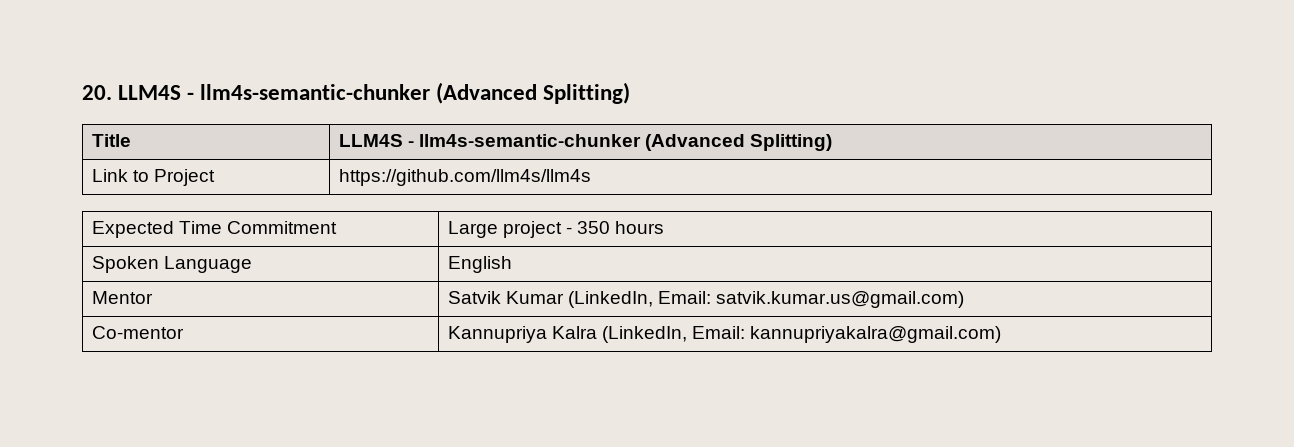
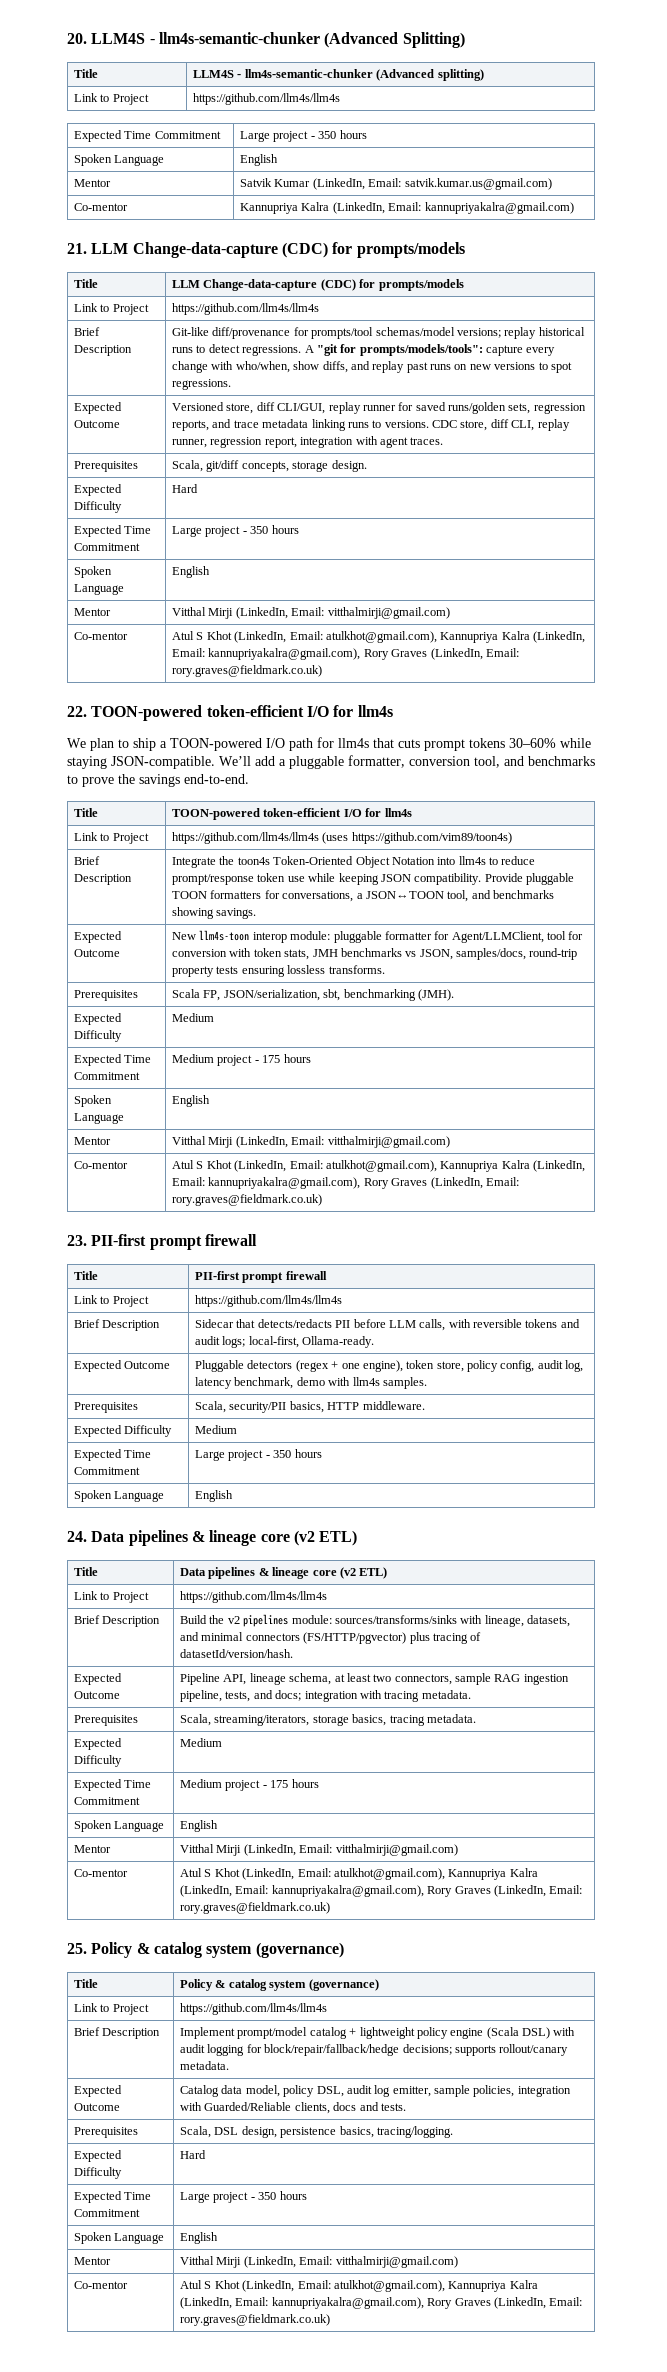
[750,134,833,151] Splitting) -> [437,69,484,81] splitting)
(1002, 334) none -> [67,242,465,258] [74,279,99,288] [172,279,464,291] [74,303,149,315] [172,303,320,315] [74,327,101,336] [74,345,133,356] [172,327,585,339] [172,344,556,356] [172,361,572,373] [172,379,232,390] [74,402,123,414] [74,420,121,428] [172,402,586,414] [172,419,570,431] [172,436,444,448] [74,461,139,472] [172,460,367,472] [74,484,123,496] [74,501,123,513] [172,484,199,493] [74,525,152,537] [74,543,141,551] [172,525,299,537] [74,566,113,578] [74,584,125,595] [172,566,211,578] [74,608,112,616] [172,607,450,619] [74,632,129,640] [172,631,586,643] [172,648,519,660] [172,665,323,677] [67,705,393,721] [67,737,591,751] [67,755,595,769] [67,774,249,787] [74,808,99,817] [172,808,412,820] [74,832,149,844] [172,832,512,844] [74,856,101,865] [74,874,133,885] [172,856,536,868] [172,873,575,885] [172,890,555,902] [172,907,257,919] [74,931,123,943] [74,949,121,957] [172,930,584,943] [172,948,578,960] [172,965,385,977] [74,990,139,1001] [172,989,454,1001] [74,1013,123,1025] [74,1030,123,1042] [172,1013,215,1022] [74,1054,152,1066] [74,1072,141,1080] [172,1054,311,1066] [74,1095,113,1107] [74,1113,125,1124] [172,1095,211,1107] [74,1137,112,1145] [172,1136,450,1148] [74,1161,129,1169] [172,1160,586,1172] [172,1177,519,1189] [172,1194,323,1206] [67,1234,257,1250] [74,1271,99,1280] [195,1271,327,1283] [74,1295,149,1307] [195,1295,343,1307] [74,1319,161,1331] [195,1319,580,1331] [195,1336,375,1348] [74,1360,171,1372] [195,1360,584,1372] [195,1377,427,1389] [74,1402,139,1413] [195,1401,425,1413] [74,1425,173,1437] [195,1425,238,1434] [74,1449,152,1461] [74,1467,141,1475] [195,1449,322,1461] [74,1490,165,1502] [195,1490,234,1502] [67,1530,358,1546] [74,1567,99,1576] [180,1567,388,1579] [74,1591,149,1603] [180,1591,328,1603] [74,1615,161,1627] [180,1614,571,1627] [180,1632,482,1644] [180,1649,294,1658] [74,1673,123,1685] [74,1691,121,1699] [180,1673,569,1685] [180,1690,471,1702] [74,1715,139,1726] [180,1714,476,1726] [74,1738,123,1750] [74,1755,123,1767] [180,1738,223,1747] [74,1779,152,1791] [74,1797,141,1805] [180,1779,319,1791] [74,1820,165,1832] [180,1820,219,1832] [74,1845,112,1853] [180,1844,458,1856] [74,1869,129,1877] [180,1868,538,1880] [180,1885,583,1897] [180,1902,331,1914] [67,1942,344,1958] [74,1979,99,1988] [180,1979,379,1991] [74,2003,149,2015] [180,2003,328,2015] [74,2027,161,2039] [180,2027,576,2039] [180,2044,569,2056] [180,2061,230,2070] [74,2085,123,2097] [74,2103,121,2111] [180,2085,571,2097] [180,2102,406,2114] [74,2127,139,2138] [180,2126,453,2138] [74,2150,123,2162] [74,2167,123,2179] [180,2150,207,2159] [74,2191,152,2203] [74,2209,141,2217] [180,2191,307,2203] [74,2232,165,2244] [180,2232,219,2244] [74,2257,112,2265] [180,2256,458,2268] [74,2281,129,2289] [180,2280,538,2292] [180,2297,583,2309] [180,2314,331,2326] // 21. LLM Change-data-capture (CDC) for prompts/models // Title | LLM Change-data-capture (CDC) for prompts/models // Link to Project | https://github.com/llm4s/llm4s // Brief Description | Git-like diff/provenance for prompts/tool schemas/model versions; replay historical runs to detect regressions. A "git for prompts/models/tools": capture every change with who/when, show diffs, and replay past runs on new versions to spot regressions. // Expected Outcome | Versioned store, diff CLI/GUI, replay runner for saved runs/golden sets, regression reports, and trace metadata linking runs to versions. CDC store, diff CLI, replay runner, regression report, integration with agent traces. // Prerequisites | Scala, git/diff concepts, storage design. // Expected Difficulty | Hard // Expected Time Commitment | Large project - 350 hours // Spoken Language | English // Mentor | Vitthal Mirji (LinkedIn, Email: vitthalmirji@gmail.com) // Co-mentor | Atul S Khot (LinkedIn, Email: atulkhot@gmail.com), Kannupriya Kalra (LinkedIn, Email: kannupriyakalra@gmail.com), Rory Graves (LinkedIn, Email: rory.graves@fieldmark.co.uk) // 22. TOON-powered token-efficient I/O for llm4s // We plan to ship a TOON-powered I/O path for llm4s that cuts prompt tokens 30–60% while staying JSON-compatible. We’ll add a pluggable formatter, conversion tool, and benchmarks to prove the savings end-to-end. // Title | TOON-powered token-efficient I/O for llm4s // Link to Project | https://github.com/llm4s/llm4s (uses https://github.com/vim89/toon4s) // Brief Description | Integrate the toon4s Token-Oriented Object Notation into llm4s to reduce prompt/response token use while keeping JSON compatibility. Provide pluggable TOON formatters for conversations, a JSON↔TOON tool, and benchmarks showing savings. // Expected Outcome | New llm4s-toon interop module: pluggable formatter for Agent/LLMClient, tool for conversion with token stats, JMH benchmarks vs JSON, samples/docs, round-trip property tests ensuring lossless transforms. // Prerequisites | Scala FP, JSON/serialization, sbt, benchmarking (JMH). // Expected Difficulty | Medium // Expected Time Commitment | Medium project - 175 hours // Spoken Language | English // Mentor | Vitthal Mirji (LinkedIn, Email: vitthalmirji@gmail.com) // Co-mentor | Atul S Khot (LinkedIn, Email: atulkhot@gmail.com), Kannupriya Kalra (LinkedIn, Email: kannupriyakalra@gmail.com), Rory Graves (LinkedIn, Email: rory.graves@fieldmark.co.uk) // 23. PII-first prompt firewall // Title | PII-first prompt firewall // Link to Project | https://github.com/llm4s/llm4s // Brief Description | Sidecar that detects/redacts PII before LLM calls, with reversible tokens and audit logs; local-first, Ollama-ready. // Expected Outcome | Pluggable detectors (regex + one engine), token store, policy config, audit log, latency benchmark, demo with llm4s samples. // Prerequisites | Scala, security/PII basics, HTTP middleware. // Expected Difficulty | Medium // Expected Time Commitment | Large project - 350 hours // Spoken Language | English // 24. Data pipelines & lineage core (v2 ETL) // Title | Data pipelines & lineage core (v2 ETL) // Link to Project | https://github.com/llm4s/llm4s // Brief Description | Build the v2 pipelines module: sources/transforms/sinks with lineage, datasets, and minimal connectors (FS/HTTP/pgvector) plus tracing of datasetId/version/hash. // Expected Outcome | Pipeline API, lineage schema, at least two connectors, sample RAG ingestion pipeline, tests, and docs; integration with tracing metadata. // Prerequisites | Scala, streaming/iterators, storage basics, tracing metadata. // Expected Difficulty | Medium // Expected Time Commitment | Medium project - 175 hours // Spoken Language | English // Mentor | Vitthal Mirji (LinkedIn, Email: vitthalmirji@gmail.com) // Co-mentor | Atul S Khot (LinkedIn, Email: atulkhot@gmail.com), Kannupriya Kalra (LinkedIn, Email: kannupriyakalra@gmail.com), Rory Graves (LinkedIn, Email: rory.graves@fieldmark.co.uk) // 25. Policy & catalog system (governance) // Title | Policy & catalog system (governance) // Link to Project | https://github.com/llm4s/llm4s // Brief Description | Implement prompt/model catalog + lightweight policy engine (Scala DSL) with audit logging for block/repair/fallback/hedge decisions; supports rollout/canary metadata. // Expected Outcome | Catalog data model, policy DSL, audit log emitter, sample policies, integration with Guarded/Reliable clients, docs and tests. // Prerequisites | Scala, DSL design, persistence basics, tracing/logging. // Expected Difficulty | Hard // Expected Time Commitment | Large project - 350 hours // Spoken Language | English // Mentor | Vitthal Mirji (LinkedIn, Email: vitthalmirji@gmail.com) // Co-mentor | Atul S Khot (LinkedIn, Email: atulkhot@gmail.com), Kannupriya Kalra (LinkedIn, Email: kannupriyakalra@gmail.com), Rory Graves (LinkedIn, Email: rory.graves@fieldmark.co.uk)

